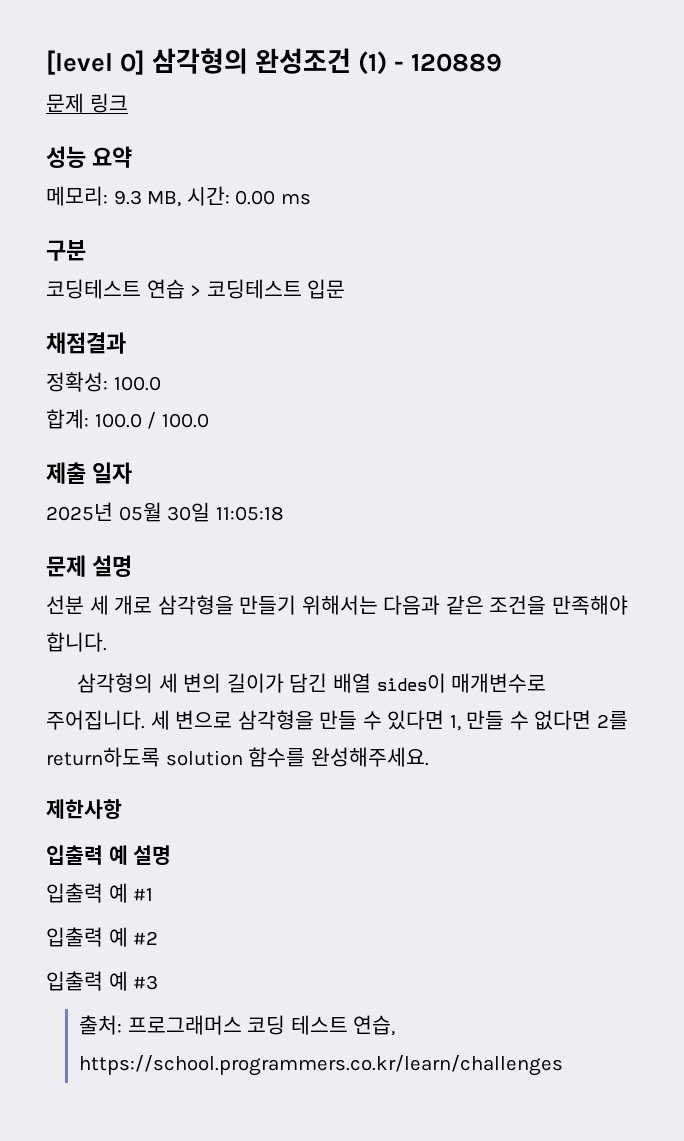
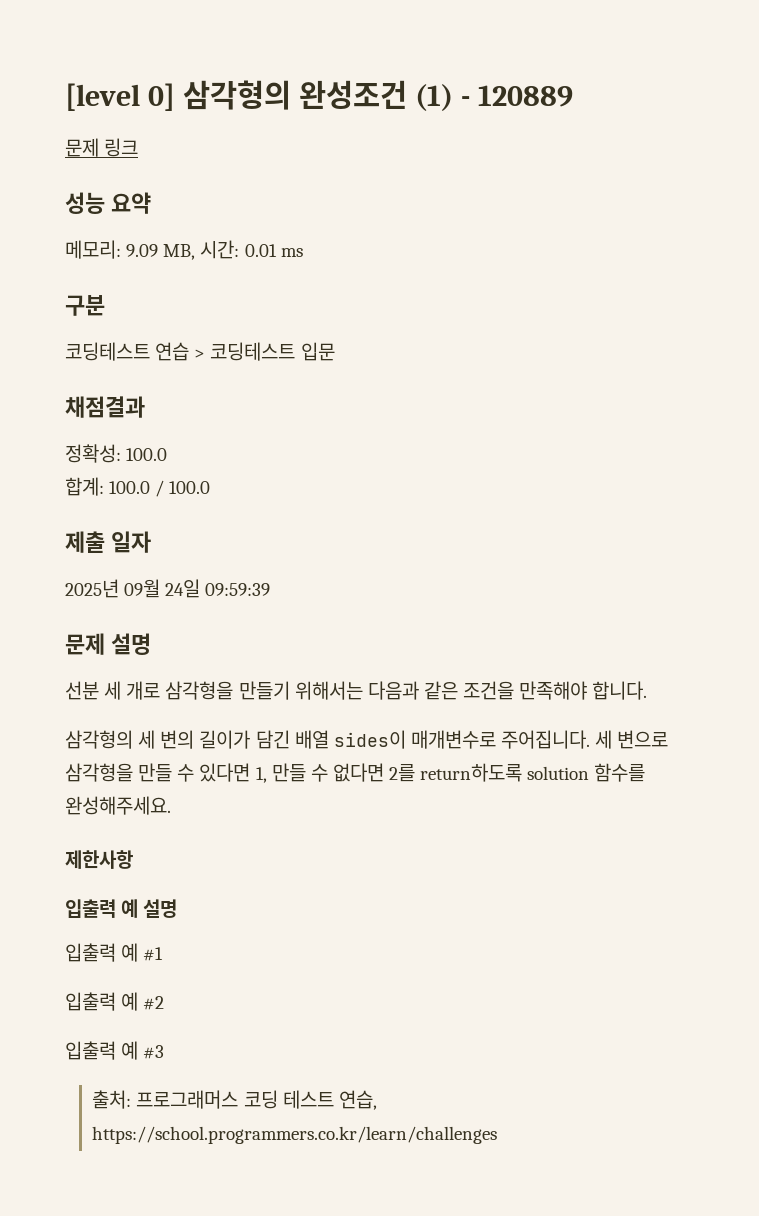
[113,190,142,205] 9.3 -> [126,244,159,257] 9.09
[235,190,276,205] 0.00 -> [244,244,277,257] 0.01
[118,502,284,522] 05월 30일 11:05:18 -> [124,579,271,598] 09월 24일 09:59:39

